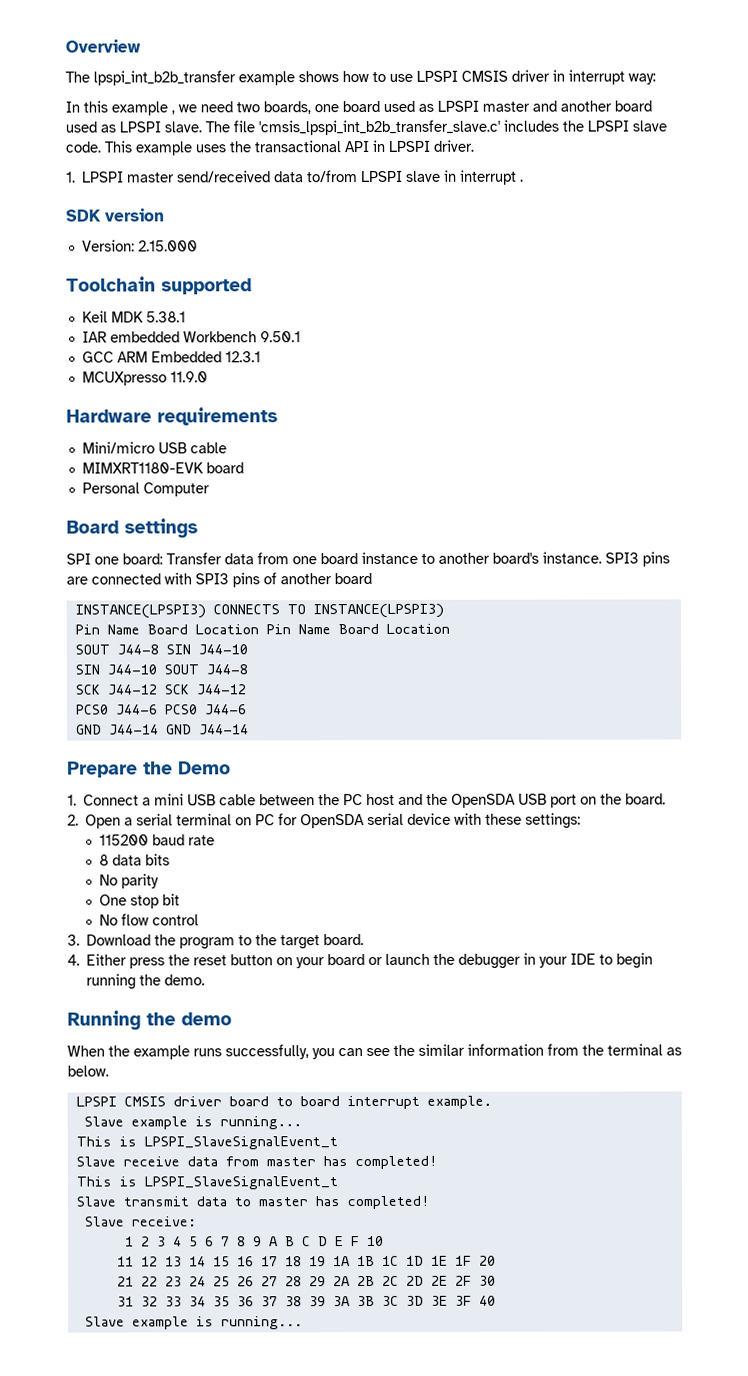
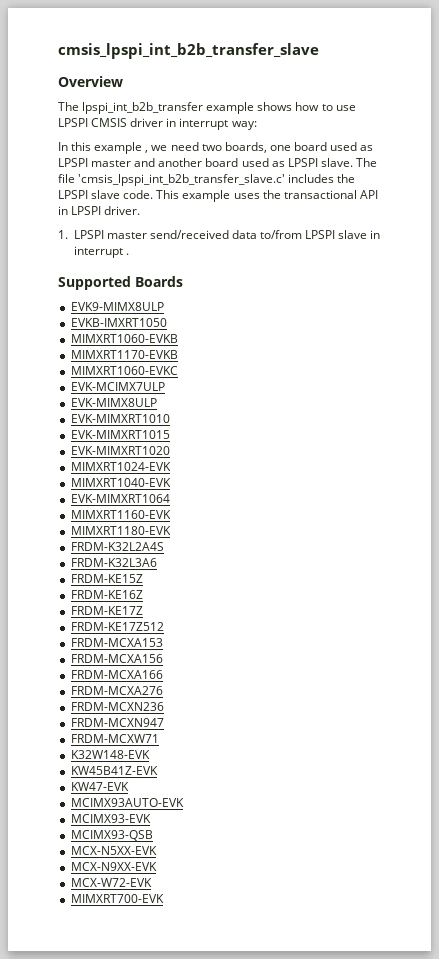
(65, 46) none -> [58,43,319,59] cmsis_lpspi_int_b2b_transfer_slave //
[66,208,165,222] [81,239,198,252] [66,276,252,295] [81,310,186,323] [81,331,301,343] [81,351,261,363] [81,371,208,386] [66,407,278,426] [81,441,227,454] [81,462,244,474] [81,482,210,497] [66,518,198,539] [66,551,670,567] [66,572,372,588] [74,603,444,619] [74,623,450,635] [74,644,248,655] [74,664,248,675] [74,684,247,695] [75,704,247,715] [75,724,249,735] [67,761,231,778] [67,793,667,808] [67,812,582,829] [99,834,216,846] [99,853,171,866] [99,873,160,889] [99,893,181,909] [99,913,200,926] [67,934,365,950] [67,952,654,969] [86,973,206,990] [67,1010,232,1031] [67,1043,682,1060] [67,1065,109,1077] [75,1095,492,1110] [83,1116,302,1130] [75,1136,338,1150] [75,1155,437,1170] [75,1176,338,1190] [75,1195,430,1210] [84,1216,197,1227] [124,1235,384,1247] [116,1255,496,1267] [116,1275,496,1287] [116,1295,496,1307] [84,1316,303,1330] SDK version // Version: 2.15.000 // Toolchain supported // Keil MDK 5.38.1 // IAR embedded Workbench 9.50.1 // GCC ARM Embedded 12.3.1 // MCUXpresso 11.9.0 // Hardware requirements // Mini/micro USB cable // MIMXRT1180-EVK board // Personal Computer // Board settings // SPI one board: Transfer data from one board instance to another board's instance. SPI3 pins are connected with SPI3 pins of another board // INSTANCE(LPSPI3) CONNECTS TO INSTANCE(LPSPI3) // Pin Name Board Location Pin Name Board Location // SOUT J44-8 SIN J44-10 // SIN J44-10 SOUT J44-8 // SCK J44-12 SCK J44-12 // PCS0 J44-6 PCS0 J44-6 // GND J44-14 GND J44-14 // Prepare the Demo // 1. Connect a mini USB cable between the PC host and the OpenSDA USB port on the board. // 2. Open a serial terminal on PC for OpenSDA serial device with these settings: // 115200 baud rate // 8 data bits // No parity // One stop bit // No flow control // 3. Download the program to the target board. // 4. Either press the reset button on your board or launch the debugger in your IDE to begin running the demo. // Running the demo // When the example runs successfully, you can see the similar information from the terminal as below. // LPSPI CMSIS driver board to board interrupt example. // Slave example is running... // This is LPSPI_SlaveSignalEvent_t // Slave receive data from master has completed! // This is LPSPI_SlaveSignalEvent_t // Slave transmit data to master has completed! // Slave receive: // 1 2 3 4 5 6 7 8 9 A B C D E F 10 // 11 12 13 14 15 16 17 18 19 1A 1B 1C 1D 1E 1F 20 // 21 22 23 24 25 26 27 28 29 2A 2B 2C 2D 2E 2F 30 // 31 32 33 34 35 36 37 38 39 3A 3B 3C 3D 3E 3F 40 // Slave example is running... -> [58,276,183,290] [70,302,164,311] [70,318,167,327] [70,334,178,343] [70,350,178,359] [70,366,178,375] [70,382,165,391] [70,398,157,407] [70,414,170,423] [70,430,170,439] [70,446,170,455] [70,462,171,471] [70,478,171,487] [70,494,170,503] [70,510,171,519] [70,526,171,535] [70,542,164,551] [70,558,157,567] [70,574,143,583] [70,590,143,599] [70,606,143,615] [70,622,164,631] [70,638,163,647] [70,654,163,663] [70,670,163,679] [70,686,163,695] [70,702,164,711] [70,718,164,727] [70,734,159,743] [70,750,150,759] [70,766,158,775] [70,782,129,791] [70,798,184,807] [70,814,151,823] [70,830,153,841] [70,846,157,855] [70,862,157,871] [70,878,152,887] [70,894,164,903] Supported Boards // EVK9-MIMX8ULP // EVKB-IMXRT1050 // MIMXRT1060-EVKB // MIMXRT1170-EVKB // MIMXRT1060-EVKC // EVK-MCIMX7ULP // EVK-MIMX8ULP // EVK-MIMXRT1010 // EVK-MIMXRT1015 // EVK-MIMXRT1020 // MIMXRT1024-EVK // MIMXRT1040-EVK // EVK-MIMXRT1064 // MIMXRT1160-EVK // MIMXRT1180-EVK // FRDM-K32L2A4S // FRDM-K32L3A6 // FRDM-KE15Z // FRDM-KE16Z // FRDM-KE17Z // FRDM-KE17Z512 // FRDM-MCXA153 // FRDM-MCXA156 // FRDM-MCXA166 // FRDM-MCXA276 // FRDM-MCXN236 // FRDM-MCXN947 // FRDM-MCXW71 // K32W148-EVK // KW45B41Z-EVK // KW47-EVK // MCIMX93AUTO-EVK // MCIMX93-EVK // MCIMX93-QSB // MCX-N5XX-EVK // MCX-N9XX-EVK // MCX-W72-EVK // MIMXRT700-EVK

